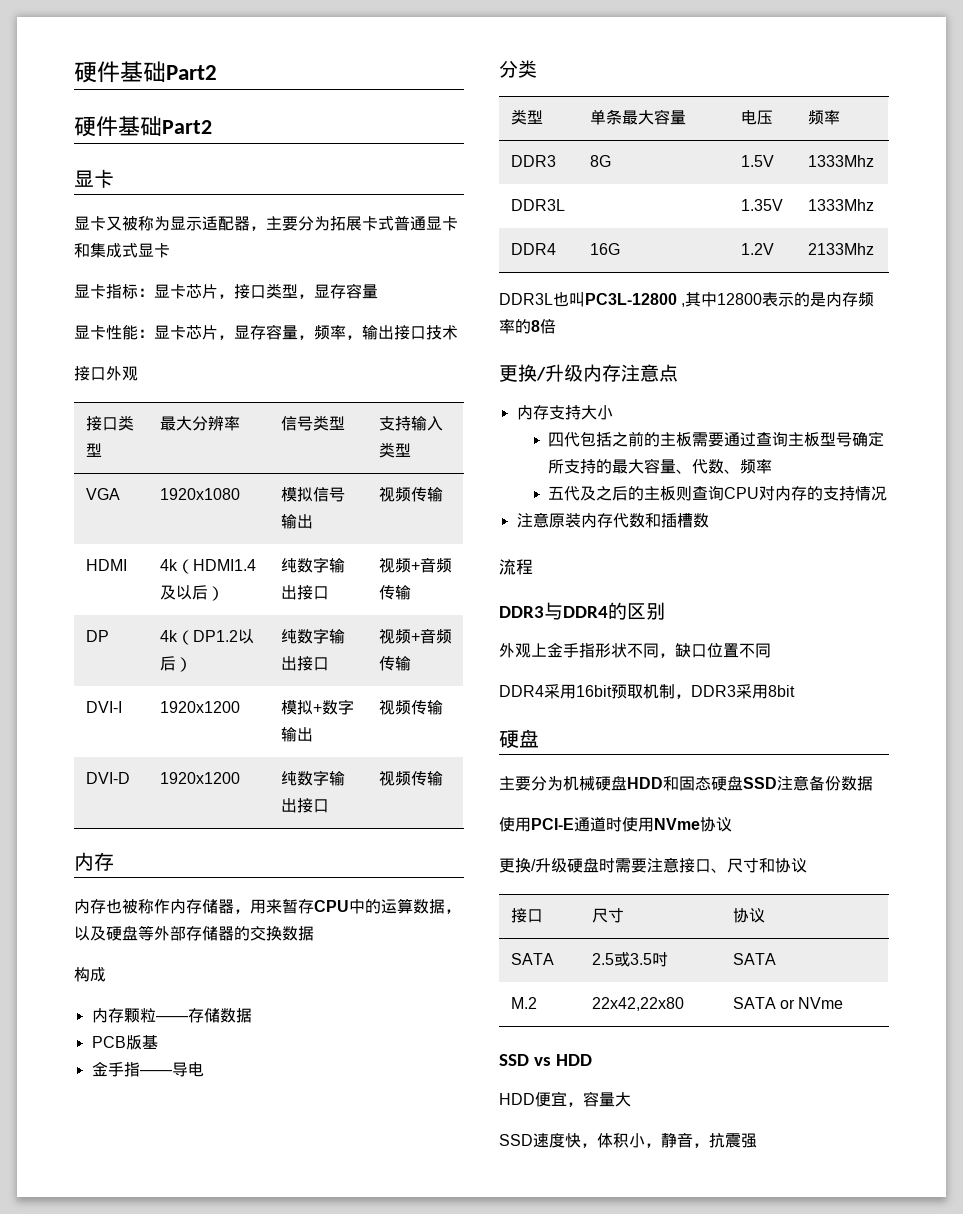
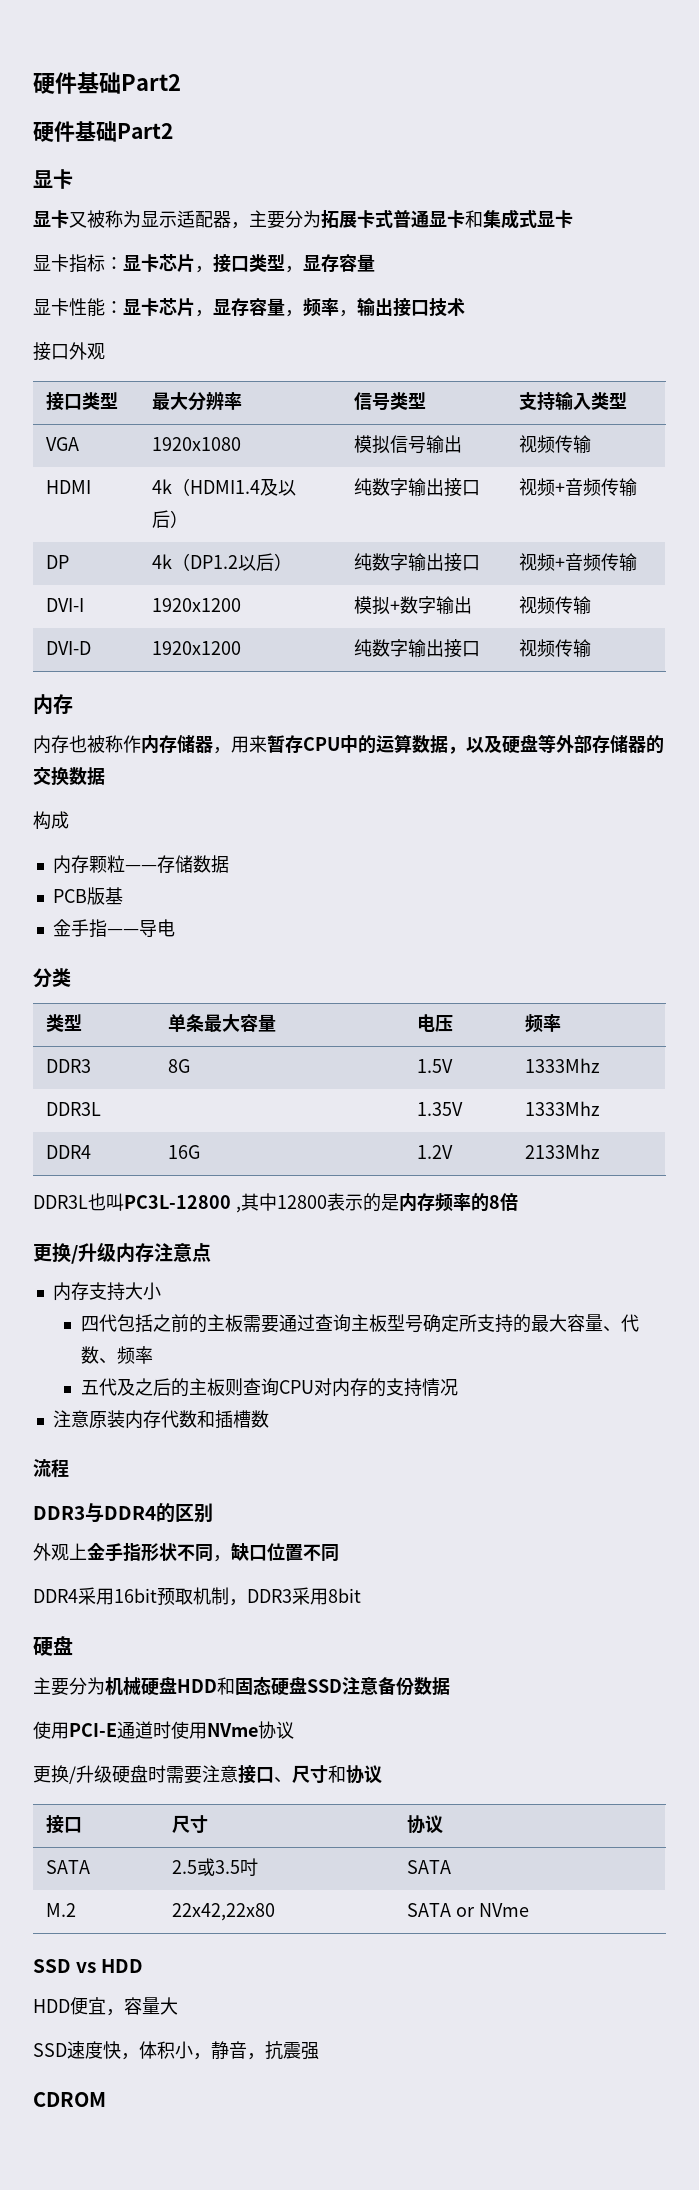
(757, 1140) none -> [33,2092,106,2107] // CDROM

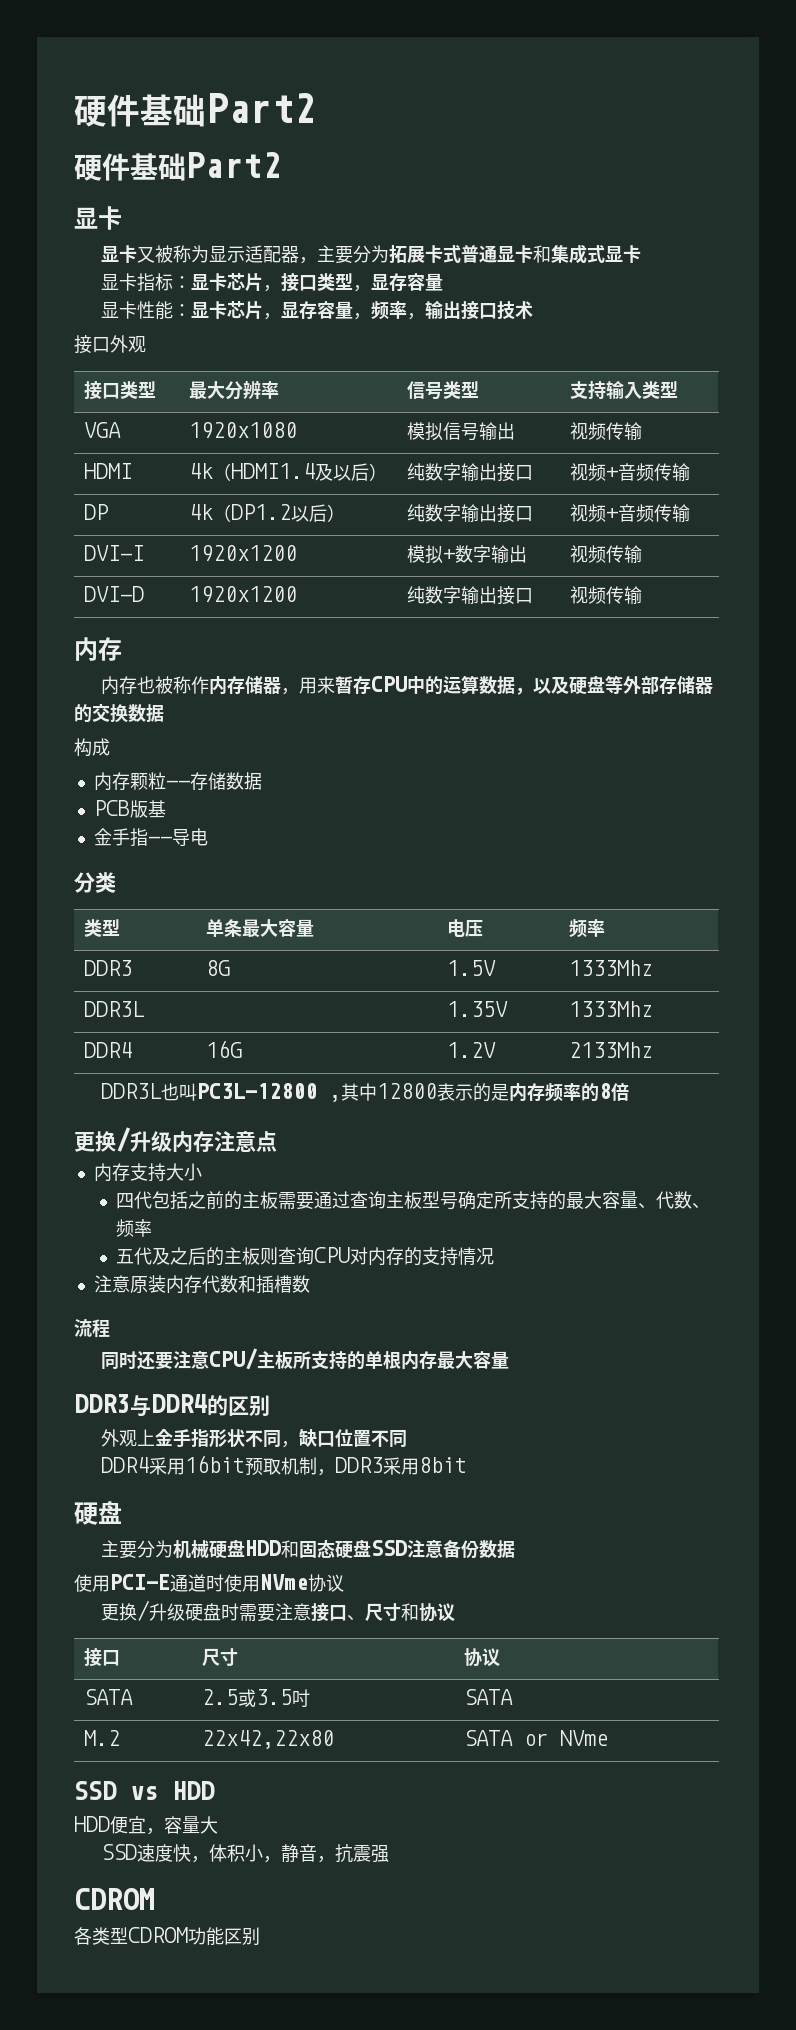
(69, 1468) none -> [101,1348,510,1370] // 同时还要注意CPU/主板所支持的单根内存最大容量
(106, 2099) none -> [74,1927,260,1946] // 各类型CDROM功能区别

